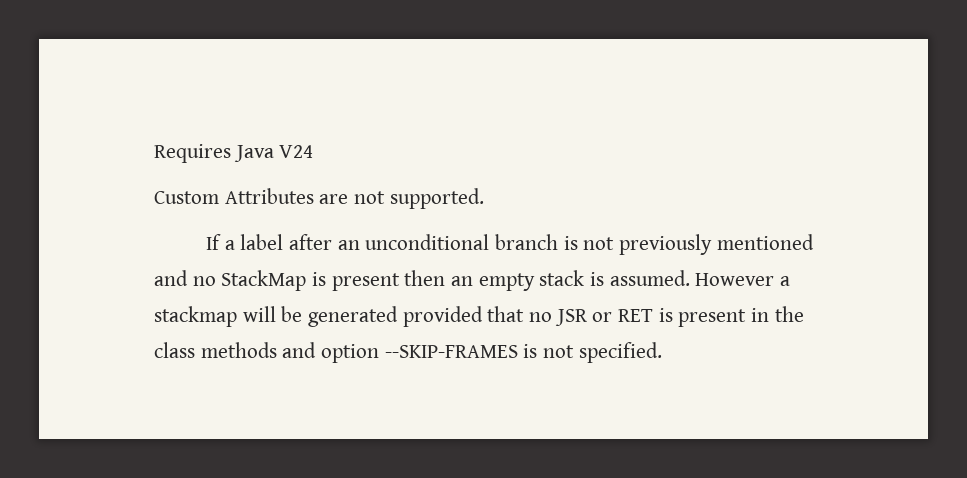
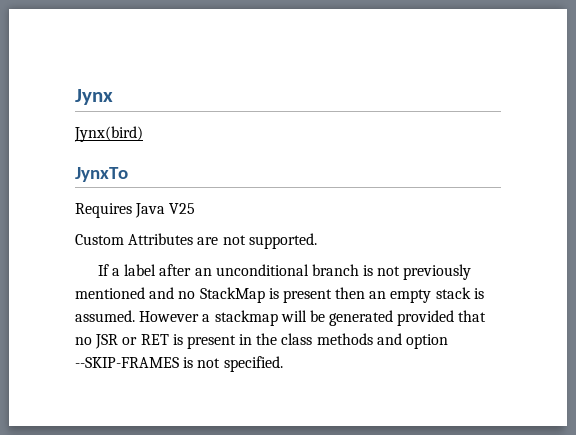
(154, 153) none -> [75,89,113,105] [74,126,143,142] [75,167,128,182] Jynx // Jynx(bird) // JynxTo //
[279,145,314,158] V24 -> [169,203,196,214] V25

